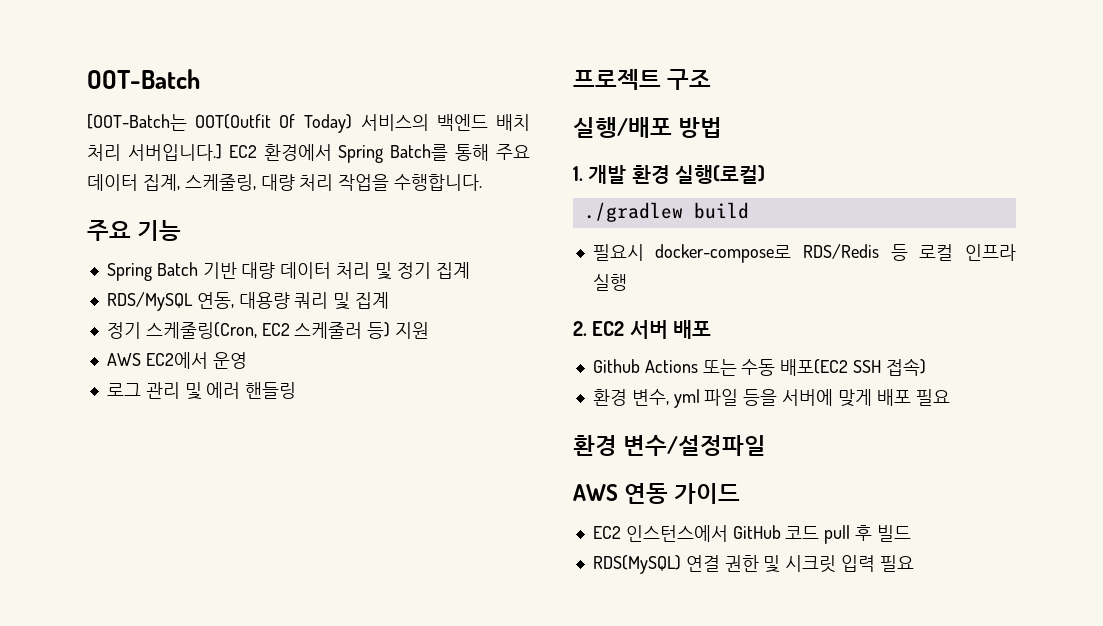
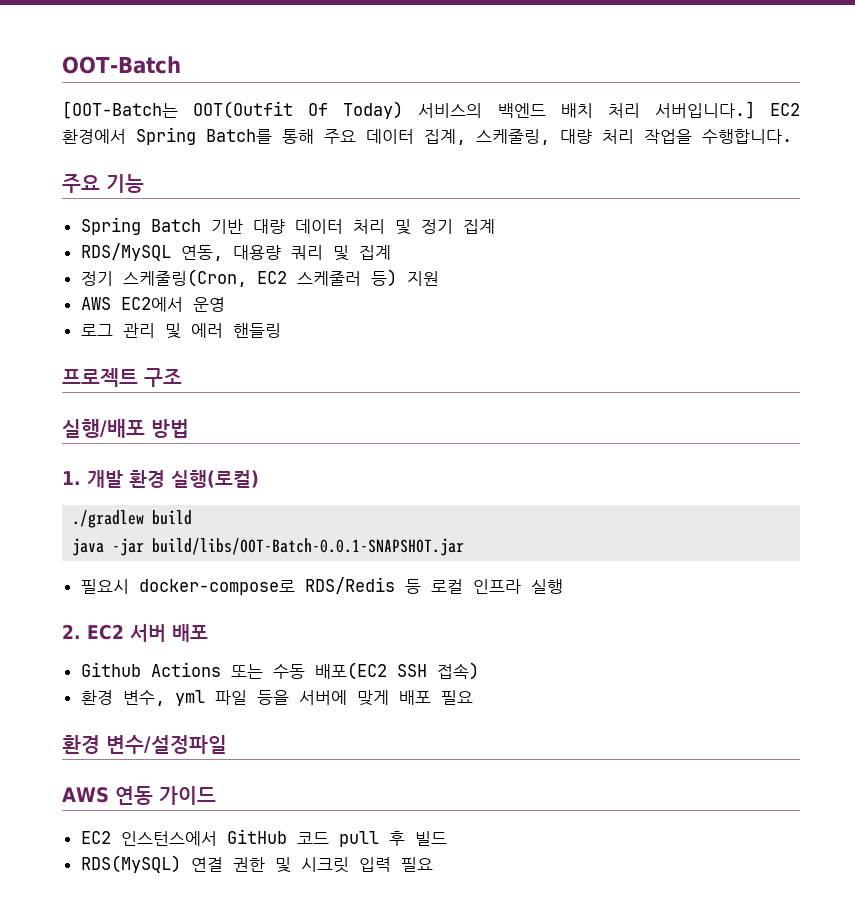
(749, 210) none -> [72,538,465,556] // java -jar build/libs/OOT-Batch-0.0.1-SNAPSHOT.jar

